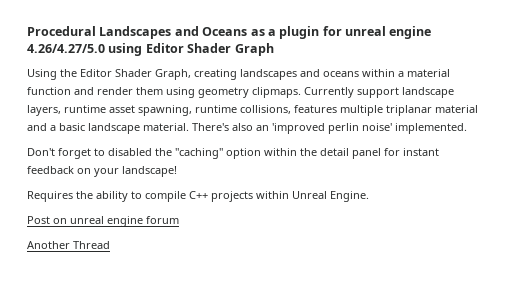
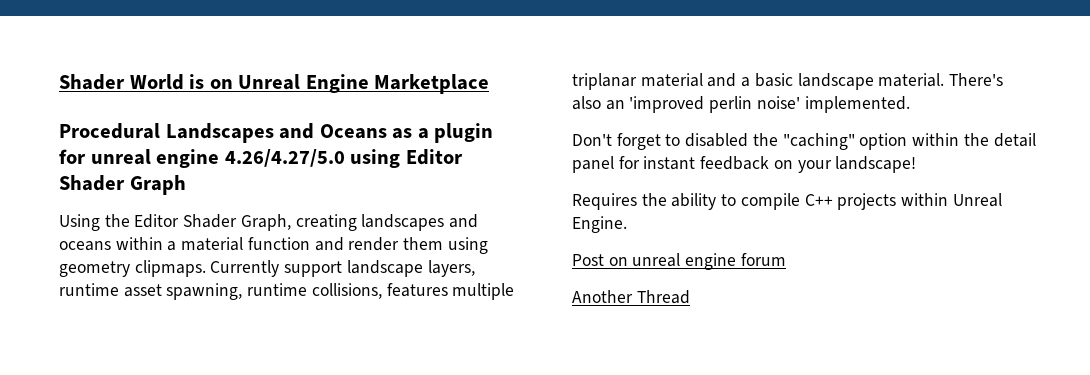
(27, 31) none -> [59,74,490,94] Shader World is on Unreal Engine Marketplace //

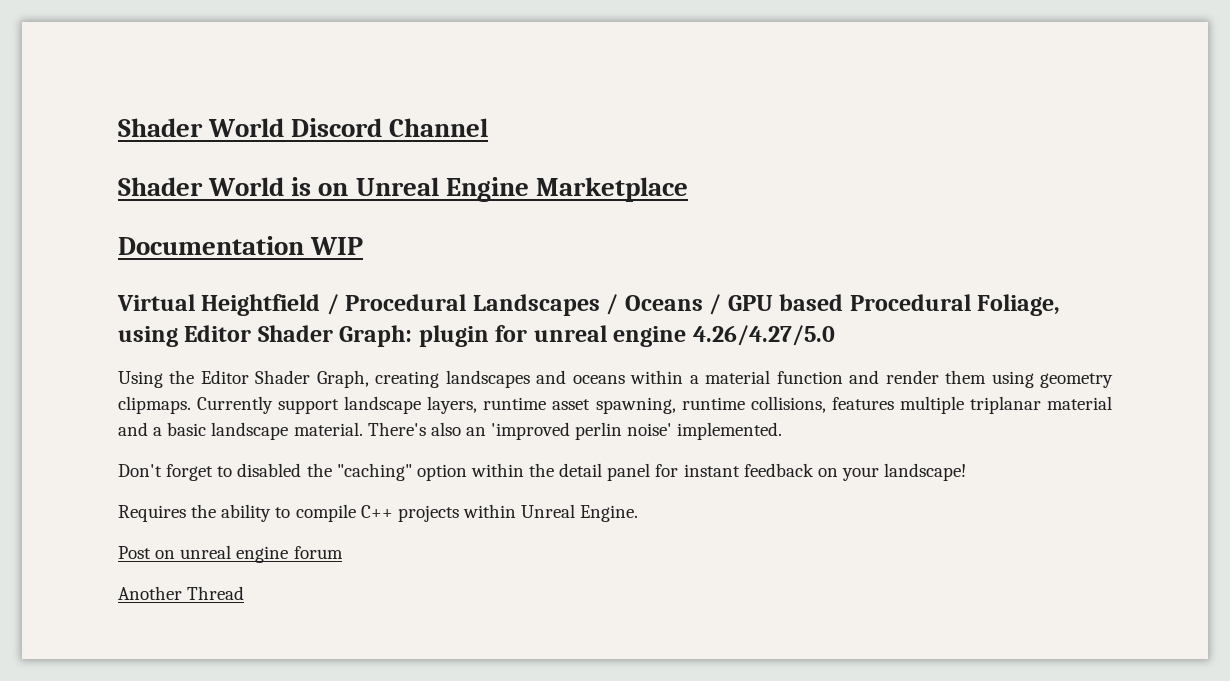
[59,74,184,90] Shader World -> [118,118,489,137] [118,177,285,196] Shader World Discord Channel // Shader World
[59,123,429,143] Procedural Landscapes and Oceans as a -> [118,236,364,255] [117,294,1061,316] [118,325,413,347] Documentation WIP // Virtual Heightfield / Procedural Landscapes / Oceans / GPU based Procedural Foliage, using Editor Shader Graph:
[350,149,463,168] [59,175,186,195] using Editor Shader Graph -> (835, 335) none

